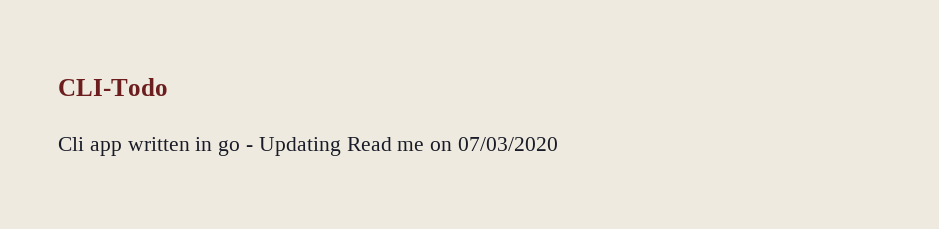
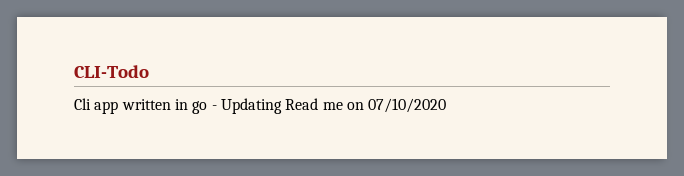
[458,137,559,151] 07/03/2020 -> [368,98,447,113] 07/10/2020

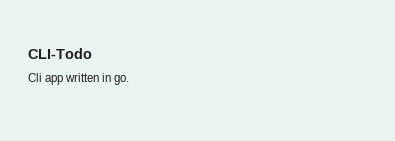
[192,98,447,114] go - Updating Read me on 07/10/2020 -> [114,75,130,85] go.

